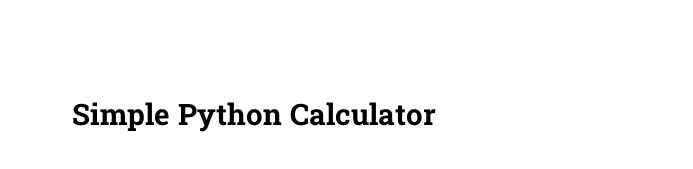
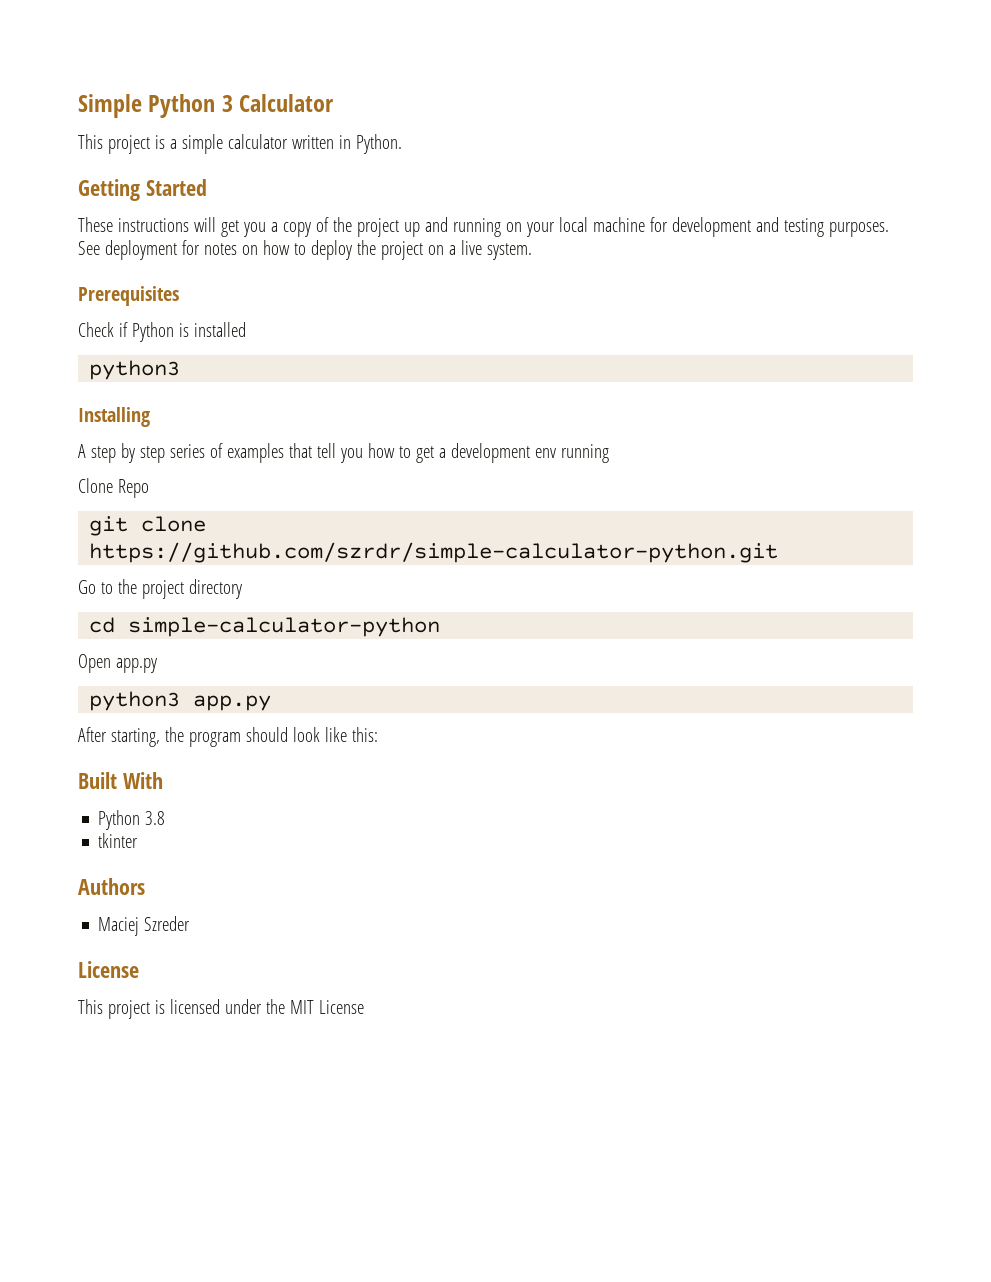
(282, 117) none -> [221,95,233,112] 3
(436, 114) none -> [78,134,402,154] [78,179,207,201] [78,217,889,237] [78,240,532,260] [78,286,179,306] [78,322,246,342] [89,360,181,380] [78,407,150,427] [78,443,609,463] [78,478,149,498] [89,516,207,536] [89,542,779,563] [78,579,242,599] [89,617,441,637] [78,654,157,673] [89,691,272,711] [78,727,378,747] [78,772,163,789] [98,810,166,830] [98,833,139,848] [78,878,145,895] [98,916,191,936] [78,961,139,978] [78,999,364,1019] // This project is a simple calculator written in Python. // Getting Started // These instructions will get you a copy of the project up and running on your local machine for development and testing purposes. See deployment for notes on how to deploy the project on a live system. // Prerequisites // Check if Python is installed // python3 // Installing // A step by step series of examples that tell you how to get a development env running // Clone Repo // git clone https://github.com/szrdr/simple-calculator-python.git // Go to the project directory // cd simple-calculator-python // Open app.py // python3 app.py // After starting, the program should look like this: // Built With // Python 3.8 // tkinter // Authors // Maciej Szreder // License // This project is licensed under the MIT License

